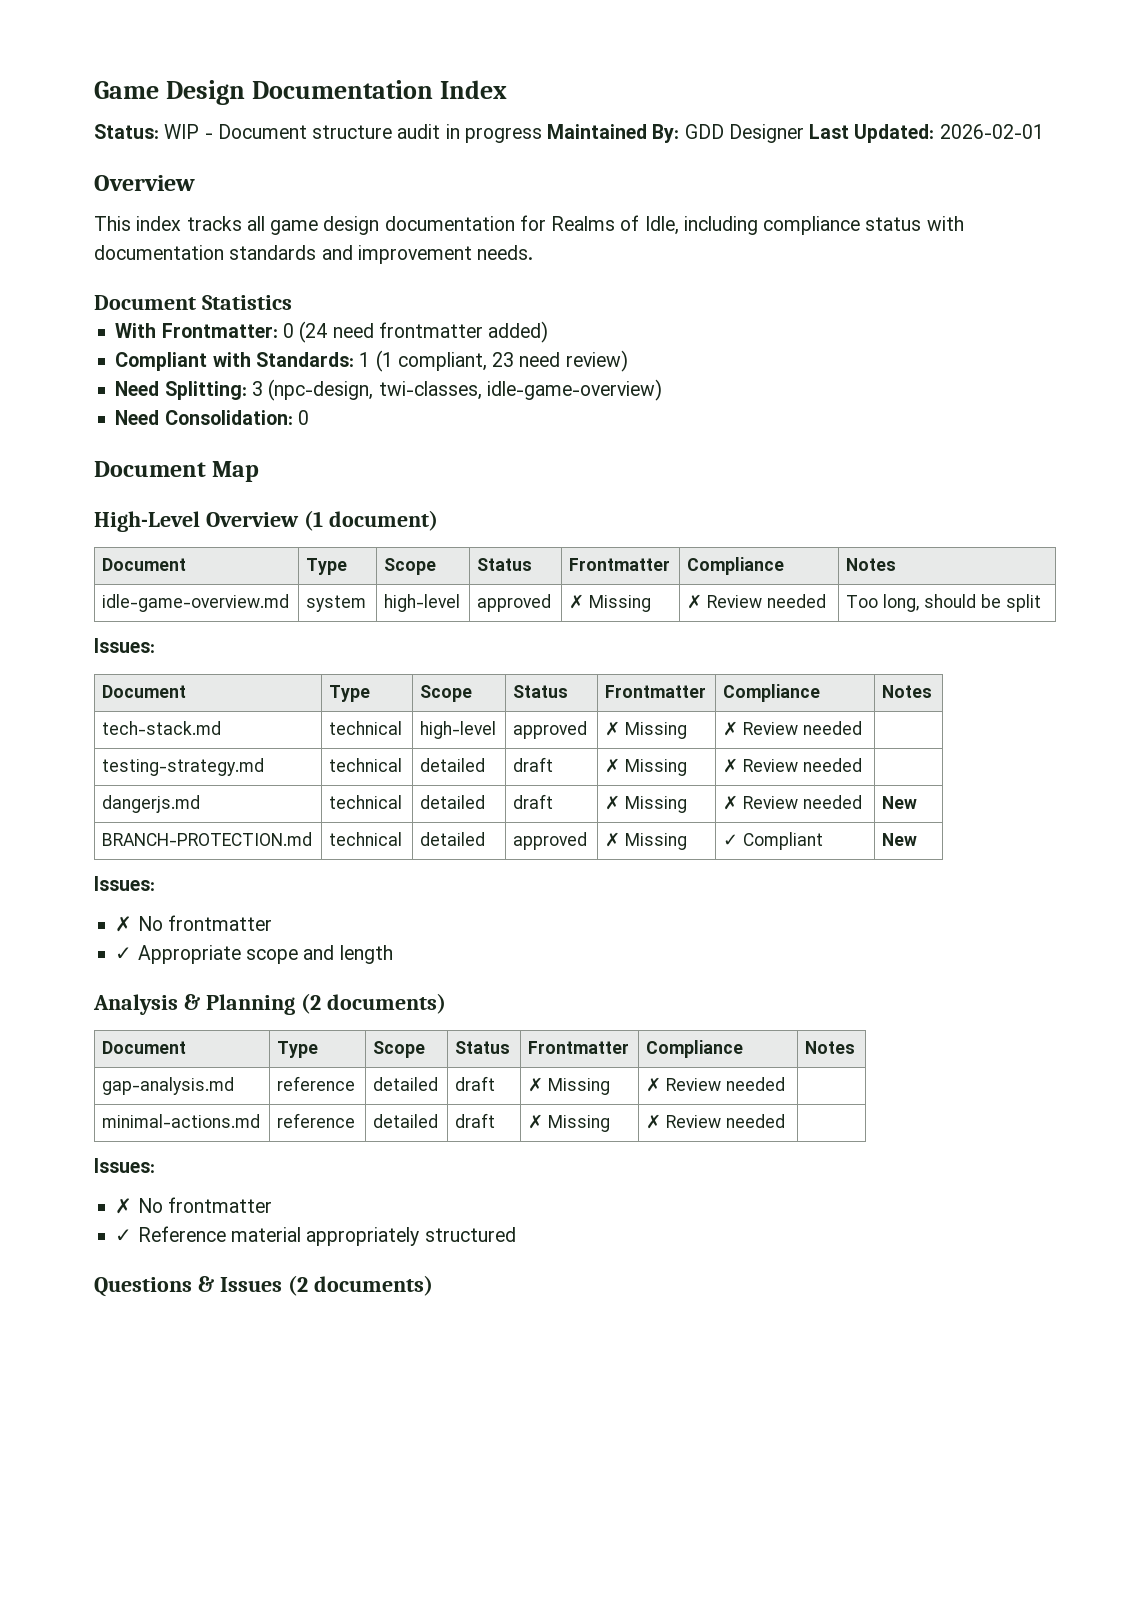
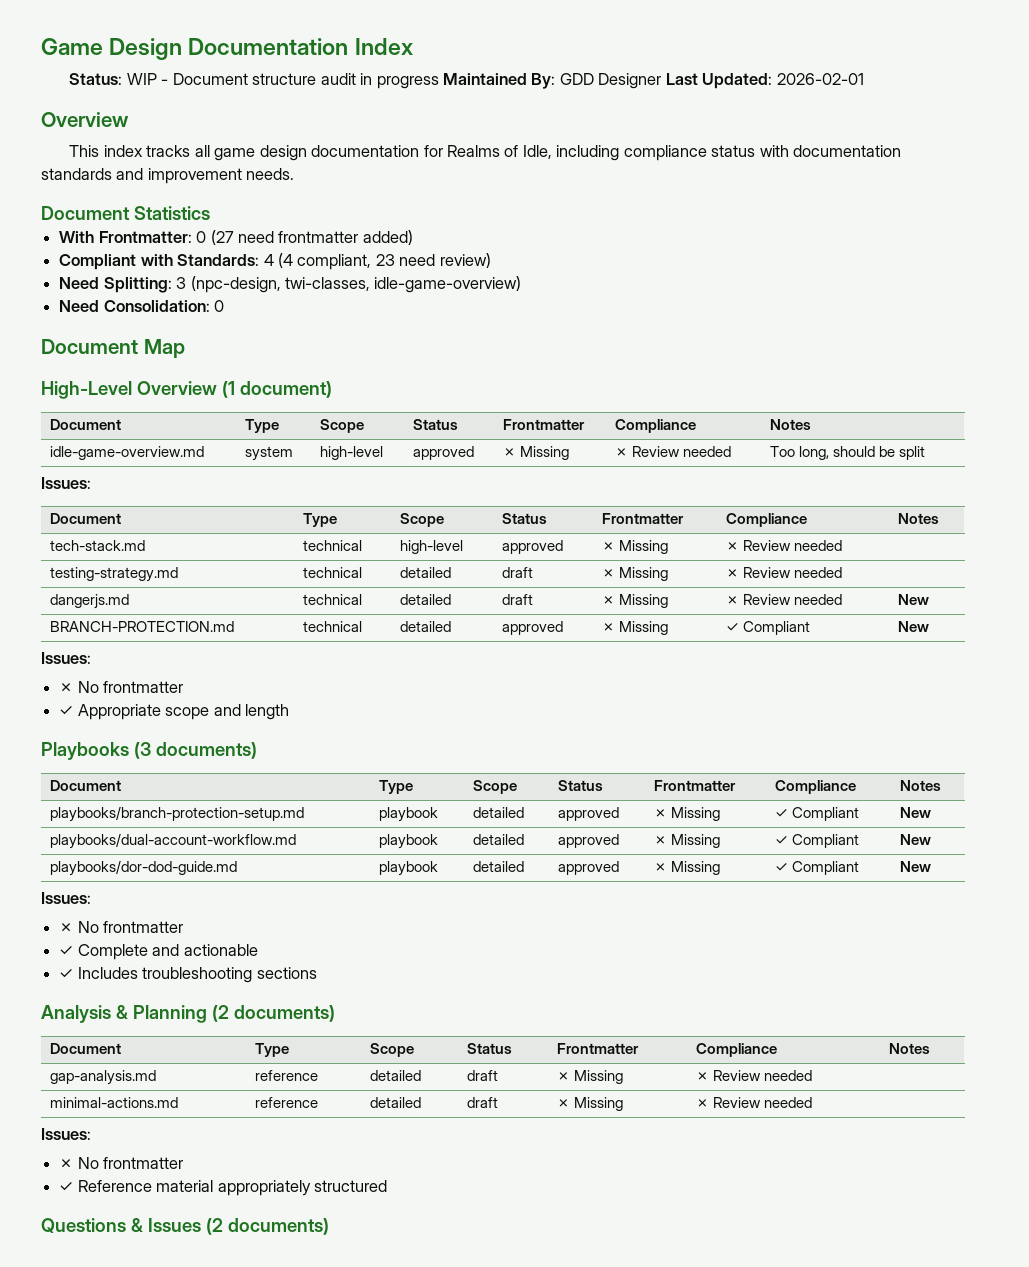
[299,321,328,343] (24 -> [210,230,234,245] (27
[359,350,393,372] 1 (1 -> [263,253,293,268] 4 (4
(393, 954) none -> [41,742,257,760] [49,780,121,791] [378,780,413,794] [472,780,517,794] [557,780,603,791] [653,780,736,791] [774,780,856,794] [899,780,941,791] [49,806,304,822] [378,807,438,822] [472,807,524,818] [557,807,619,821] [653,807,720,821] [774,807,859,821] [899,807,931,818] [49,833,296,849] [378,834,438,849] [472,834,524,845] [557,834,619,848] [653,834,720,848] [774,834,859,848] [899,834,931,845] [49,860,237,876] [378,861,438,876] [472,861,524,872] [557,861,619,875] [653,861,720,875] [774,861,859,875] [899,861,931,872] [41,892,91,904] [59,921,184,933] [59,944,258,960] [59,967,317,983] // Playbooks (3 documents) // Document | Type | Scope | Status | Frontmatter | Compliance | Notes // playbooks/branch-protection-setup.md | playbook | detailed | approved | ✗ Missing | ✓ Compliant | New // playbooks/dual-account-workflow.md | playbook | detailed | approved | ✗ Missing | ✓ Compliant | New // playbooks/dor-dod-guide.md | playbook | detailed | approved | ✗ Missing | ✓ Compliant | New // Issues: // ✗ No frontmatter // ✓ Complete and actionable // ✓ Includes troubleshooting sections

